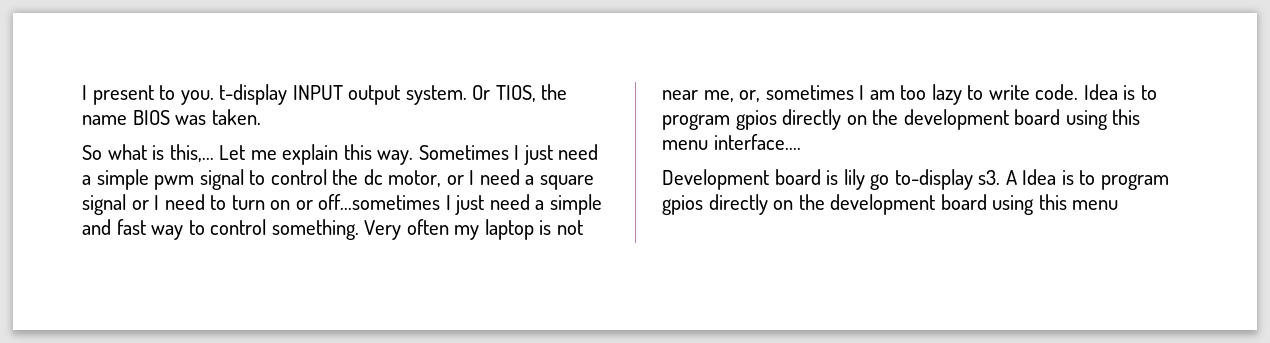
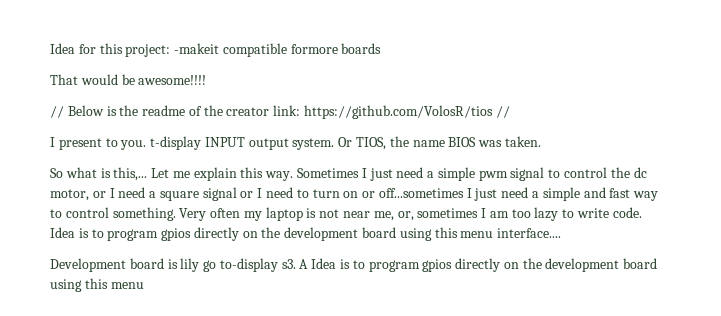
(82, 92) none -> [50,43,382,57] [50,74,207,85] [50,105,510,119] Idea for this project: -makeit compatible formore boards // That would be awesome!!!! // // Below is the readme of the creator link: https://github.com/VolosR/tios // //

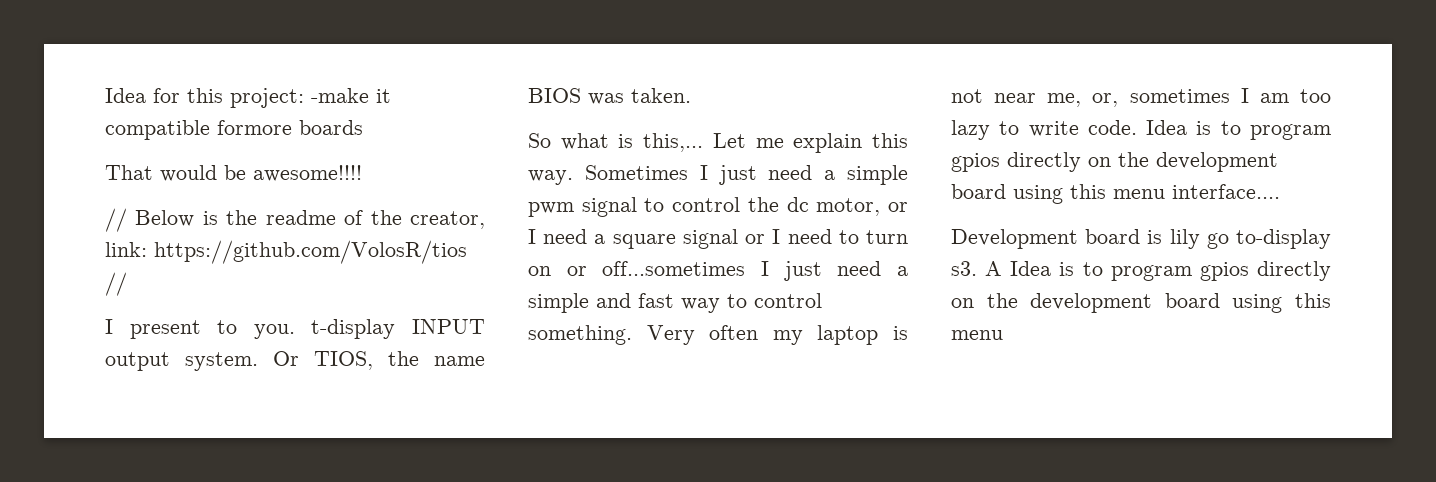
[174,43,220,54] -makeit -> [311,88,391,103] -make it
[226,107,270,116] creator -> [410,211,485,229] creator,

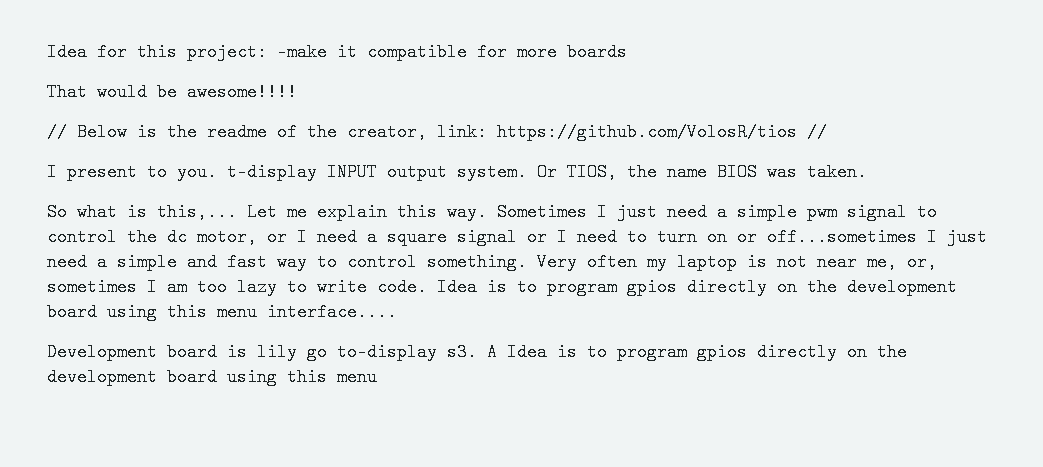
[217,120,292,135] formore -> [477,43,557,61] for more

